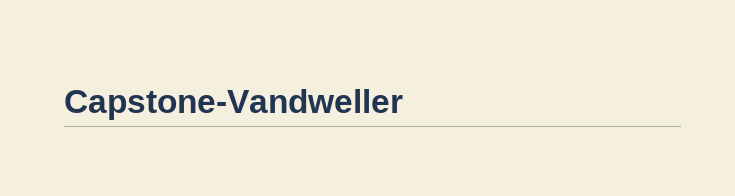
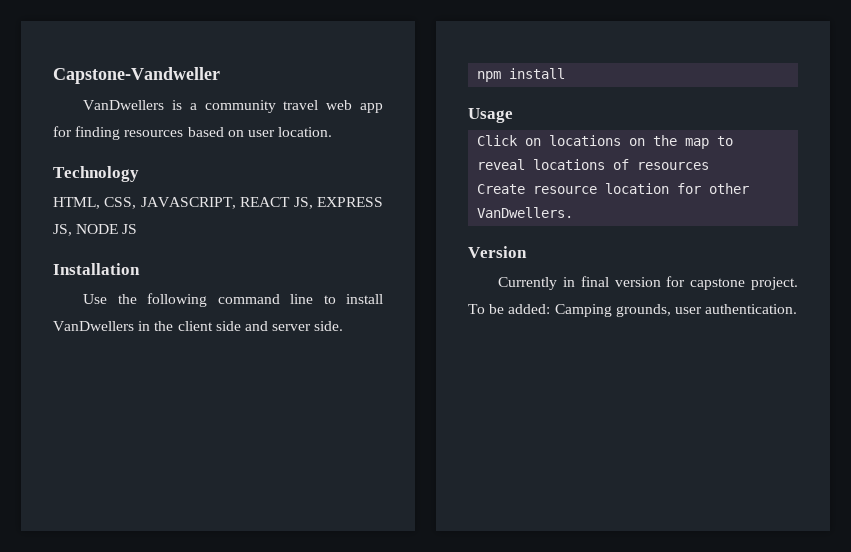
(403, 104) none -> [83,100,383,113] [53,126,333,140] [53,166,139,182] [53,197,383,209] [53,224,138,236] [53,263,140,275] [83,293,383,307] [53,321,344,331] [477,68,566,82] [468,108,513,123] [477,135,734,149] [477,159,710,170] [477,183,750,194] [477,207,574,218] [468,246,527,258] [498,276,798,290] [468,304,798,317] // VanDwellers is a community travel web app for finding resources based on user location. // Technology // HTML, CSS, JAVASCRIPT, REACT JS, EXPRESS JS, NODE JS // Installation // Use the following command line to install VanDwellers in the client side and server side. // npm install // Usage // Click on locations on the map to reveal locations of resources // Create resource location for other VanDwellers. // Version // Currently in final version for capstone project. To be added: Camping grounds, user authentication.

